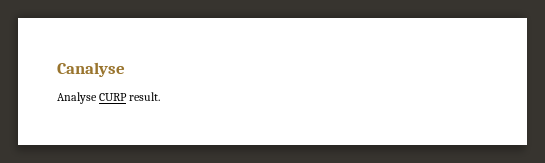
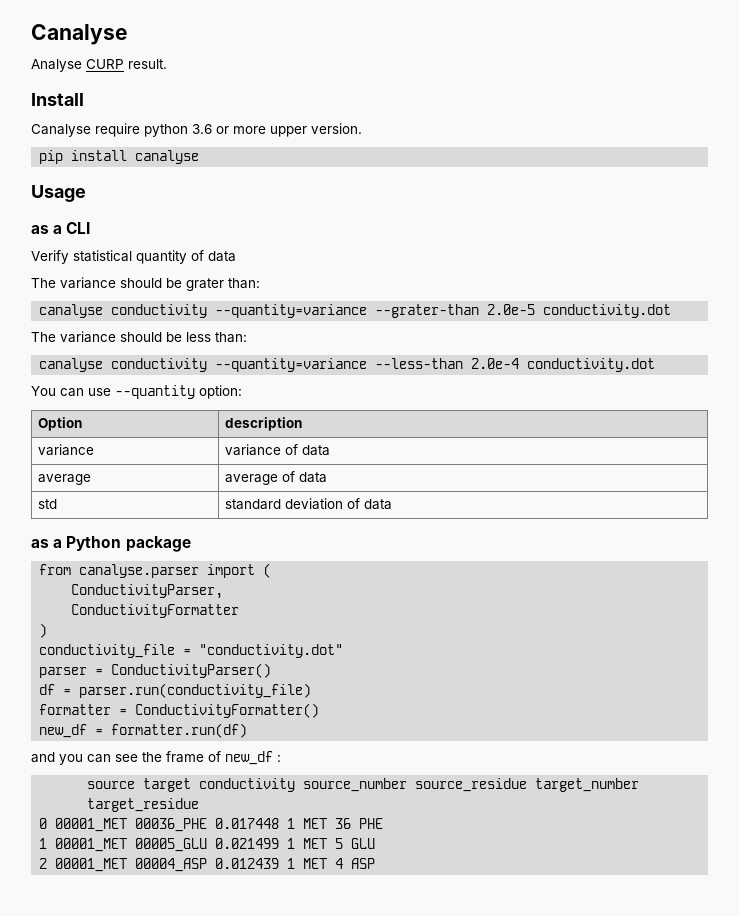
(161, 96) none -> [31,93,84,106] [31,123,362,137] [39,150,200,164] [31,185,86,202] [31,222,91,234] [31,250,236,264] [31,277,260,291] [39,304,672,318] [31,331,247,343] [39,358,656,372] [31,385,242,399] [37,417,82,431] [224,417,302,431] [37,444,94,456] [224,444,330,456] [37,474,91,485] [224,471,327,485] [37,499,57,509] [224,498,392,510] [31,536,191,552] [39,563,272,578] [71,584,224,599] [71,604,240,618] [39,623,48,638] [39,644,344,658] [39,663,272,678] [39,683,312,698] [39,703,320,718] [39,723,248,738] [31,751,281,765] [87,778,640,792] [87,798,200,812] [39,818,384,832] [39,838,376,852] [39,858,376,872] // Install // Canalyse require python 3.6 or more upper version. // pip install canalyse // Usage // as a CLI // Verify statistical quantity of data // The variance should be grater than: // canalyse conductivity --quantity=variance --grater-than 2.0e-5 conductivity.dot // The variance should be less than: // canalyse conductivity --quantity=variance --less-than 2.0e-4 conductivity.dot // You can use --quantity option: // Option | description // variance | variance of data // average | average of data // std | standard deviation of data // as a Python package // from canalyse.parser import ( // ConductivityParser, // ConductivityFormatter // ) // conductivity_file = "conductivity.dot" // parser = ConductivityParser() // df = parser.run(conductivity_file) // formatter = ConductivityFormatter() // new_df = formatter.run(df) // and you can see the frame of new_df : // source target conductivity source_number source_residue target_number target_residue // 0 00001_MET 00036_PHE 0.017448 1 MET 36 PHE // 1 00001_MET 00005_GLU 0.021499 1 MET 5 GLU // 2 00001_MET 00004_ASP 0.012439 1 MET 4 ASP

